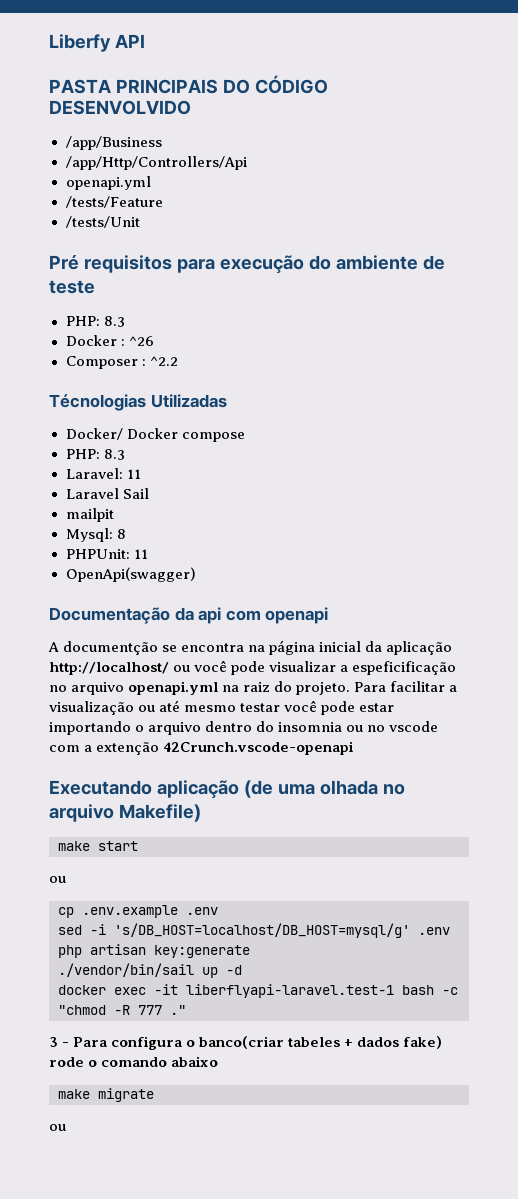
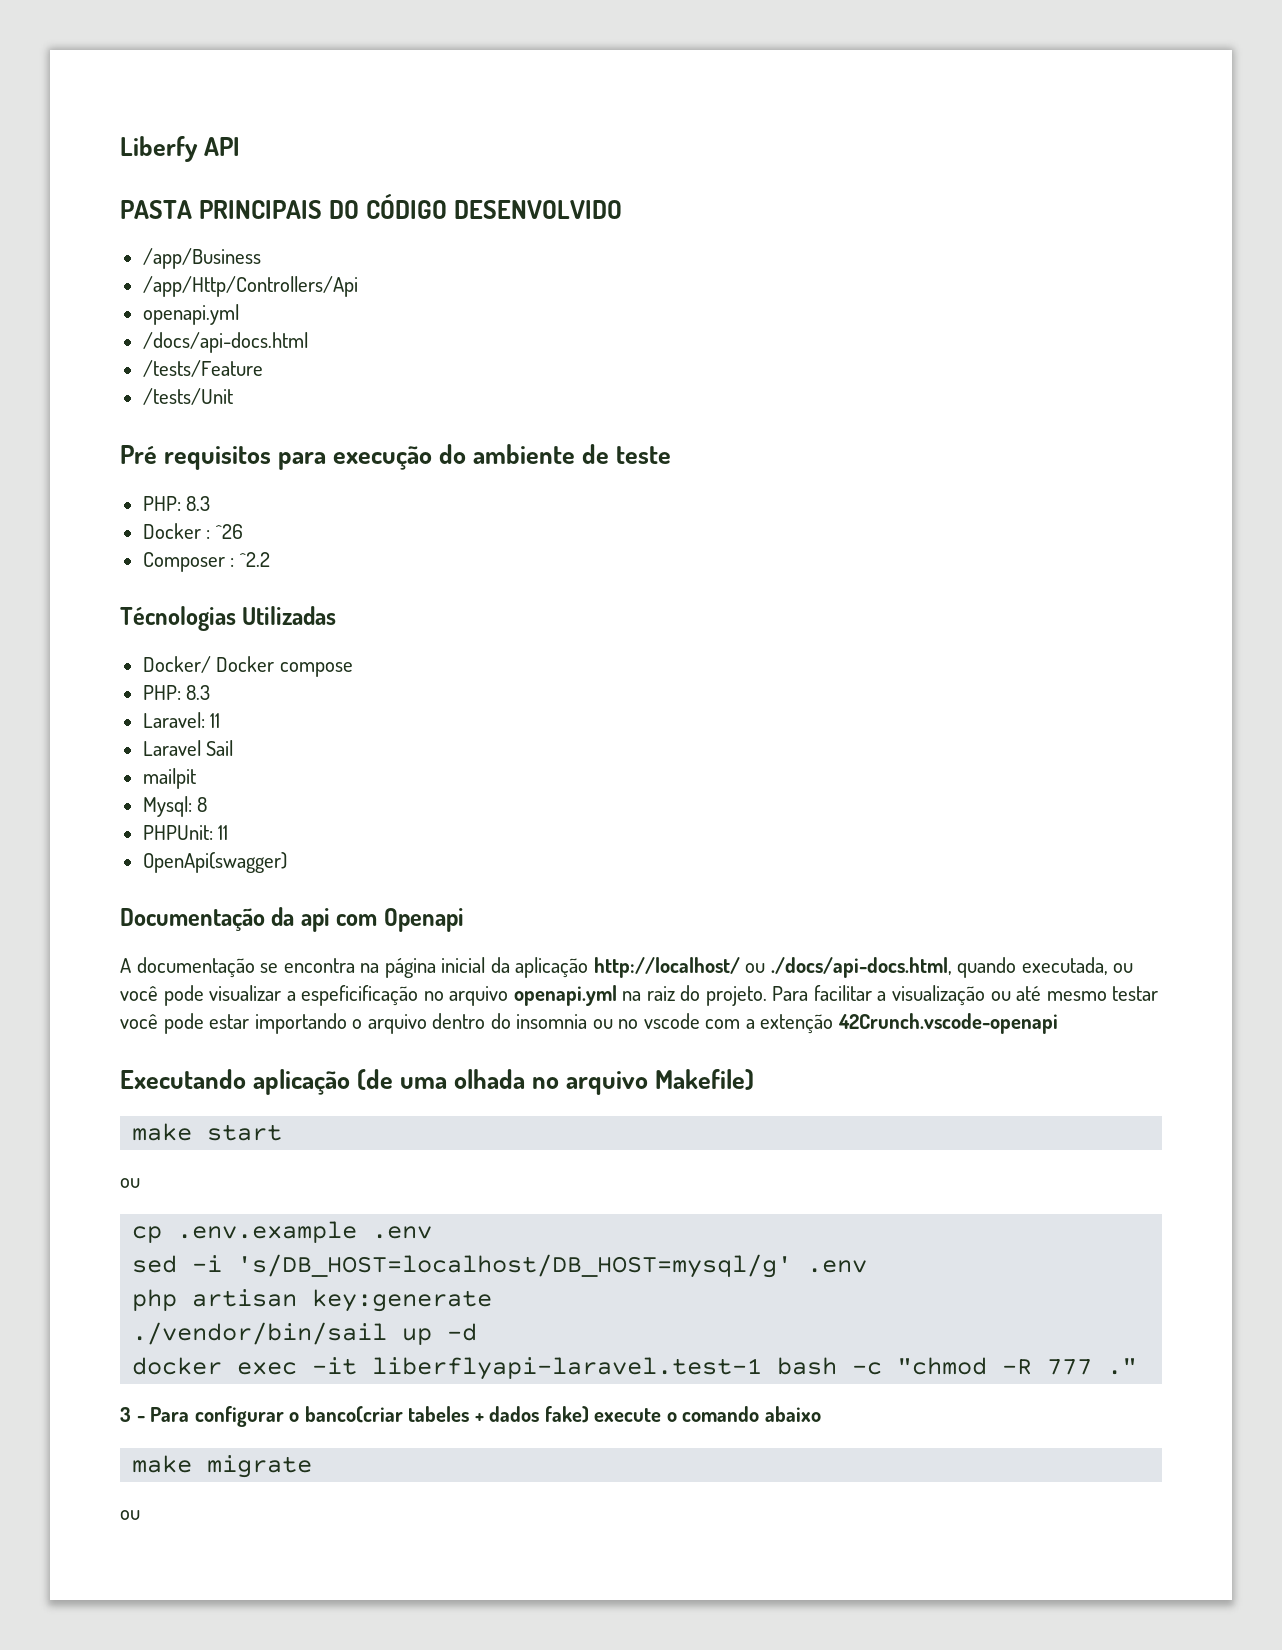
(151, 183) none -> [142,332,308,353] // /docs/api-docs.html
[265,607,329,624] openapi -> [383,908,464,932] Openapi
[63,641,159,655] documentção -> [136,957,255,978] documentação
(191, 668) none -> [770,957,1134,978] ./docs/api-docs.html, quando executada, ou
[111,1036,183,1050] configura -> [194,1406,284,1427] configurar
[49,1057,84,1067] rode -> [594,1408,662,1422] execute

